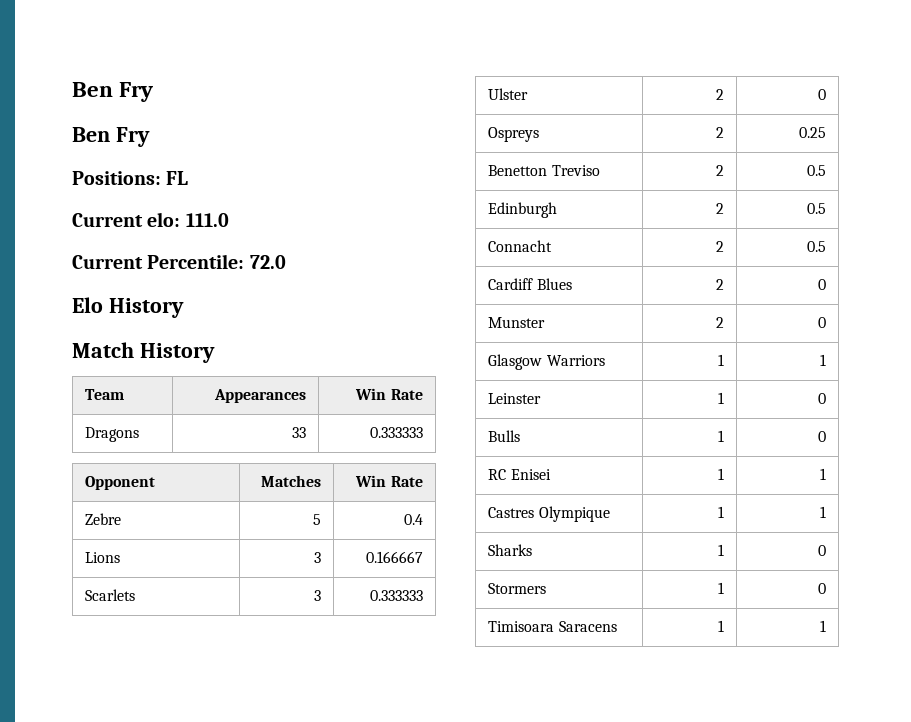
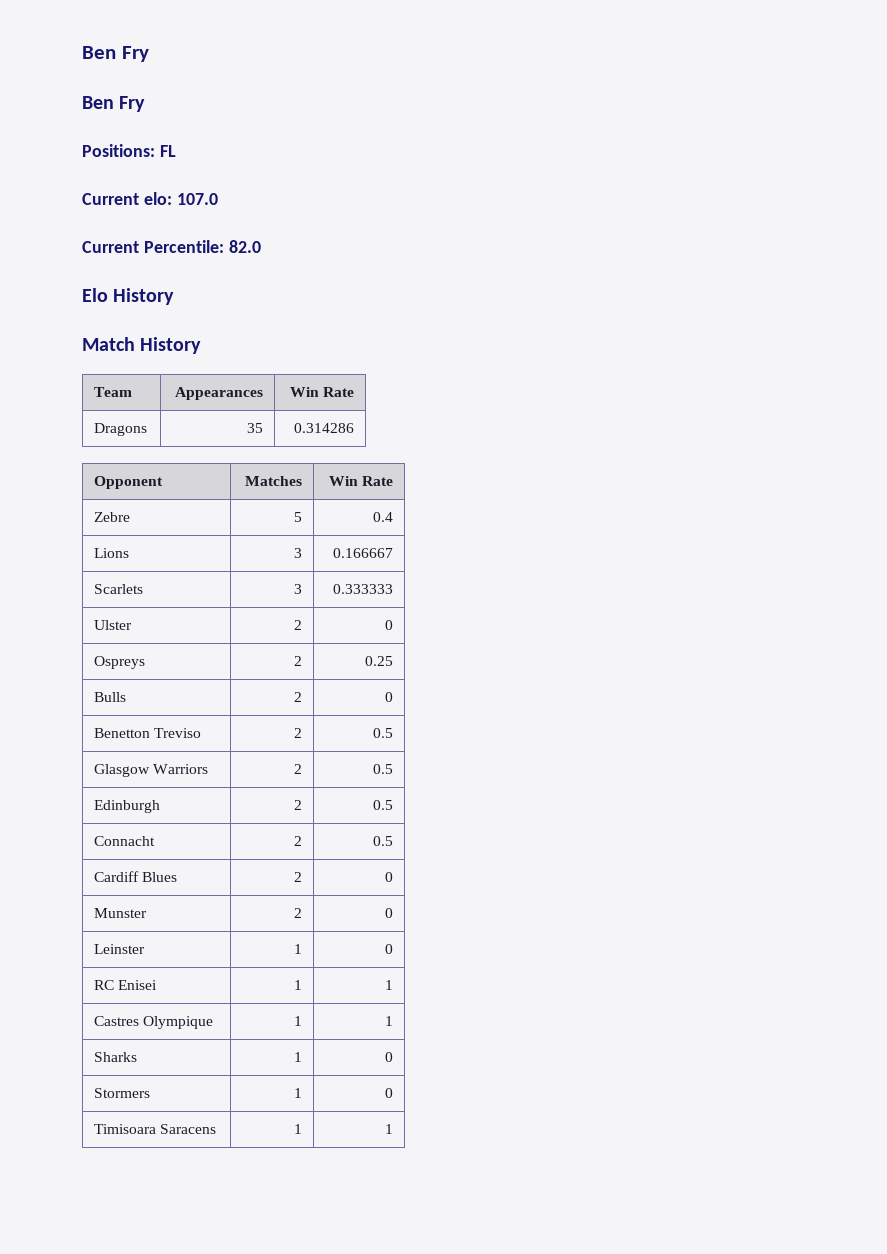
[185,213,229,227] 111.0 -> [176,193,218,205] 107.0
[249,255,286,269] 72.0 -> [228,240,261,253] 82.0
[291,427,306,438] [369,427,423,438] 33 | 0.333333 -> [246,423,263,433] [293,423,354,433] 35 | 0.314286
(826, 132) none -> [94,692,127,702] [293,692,302,702] [384,692,393,702] // Bulls | 2 | 0
(826, 170) none -> [94,764,209,777] [293,764,302,774] [372,764,393,774] // Glasgow Warriors | 2 | 0.5
[488,354,605,370] [717,354,724,366] [819,354,826,366] // Glasgow Warriors | 1 | 1 -> (393, 913) none
[488,430,521,442] [717,430,724,442] [817,431,826,442] // Bulls | 1 | 0 -> (393, 949) none

